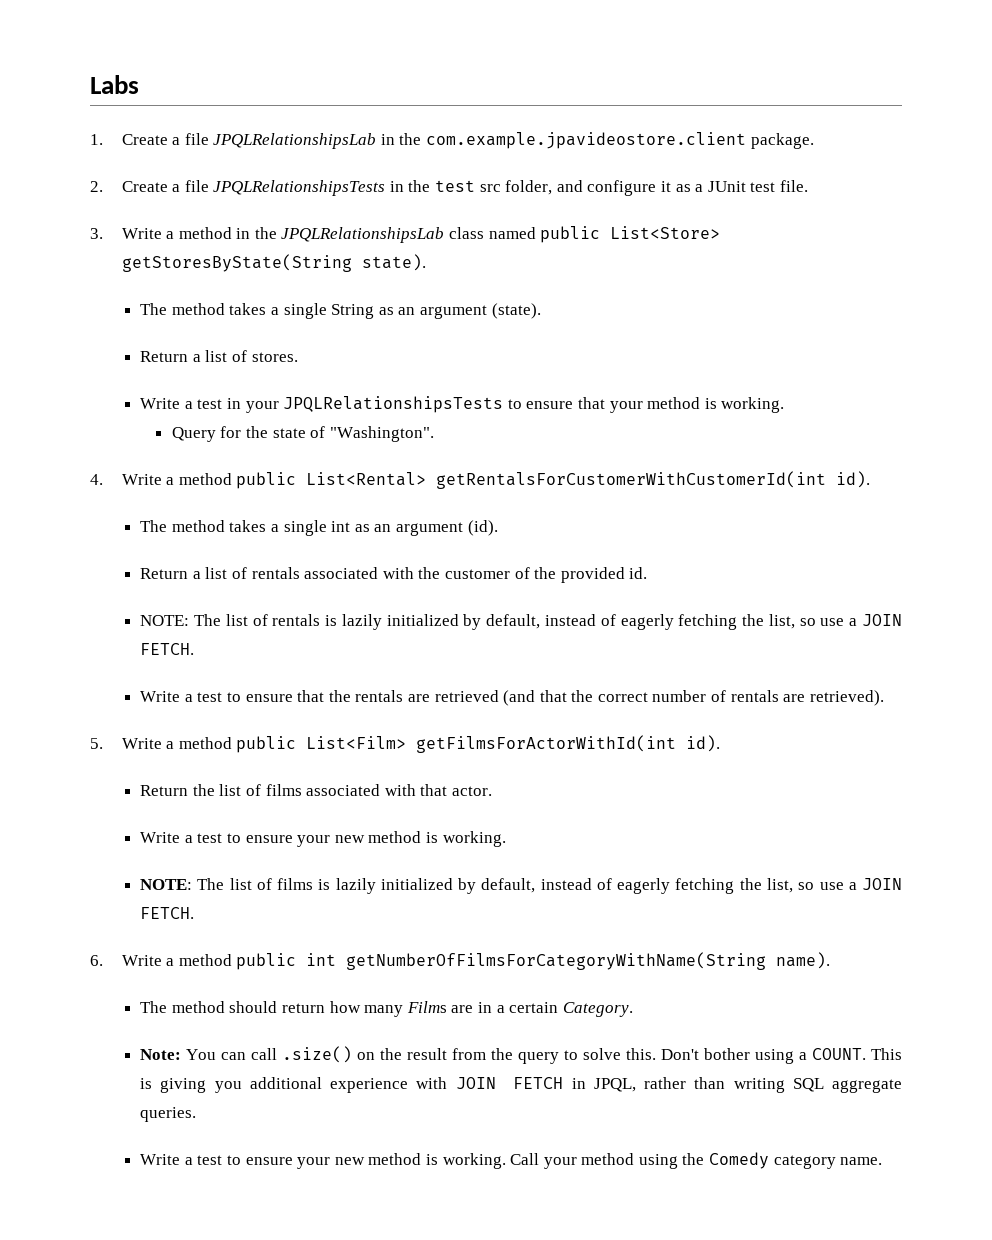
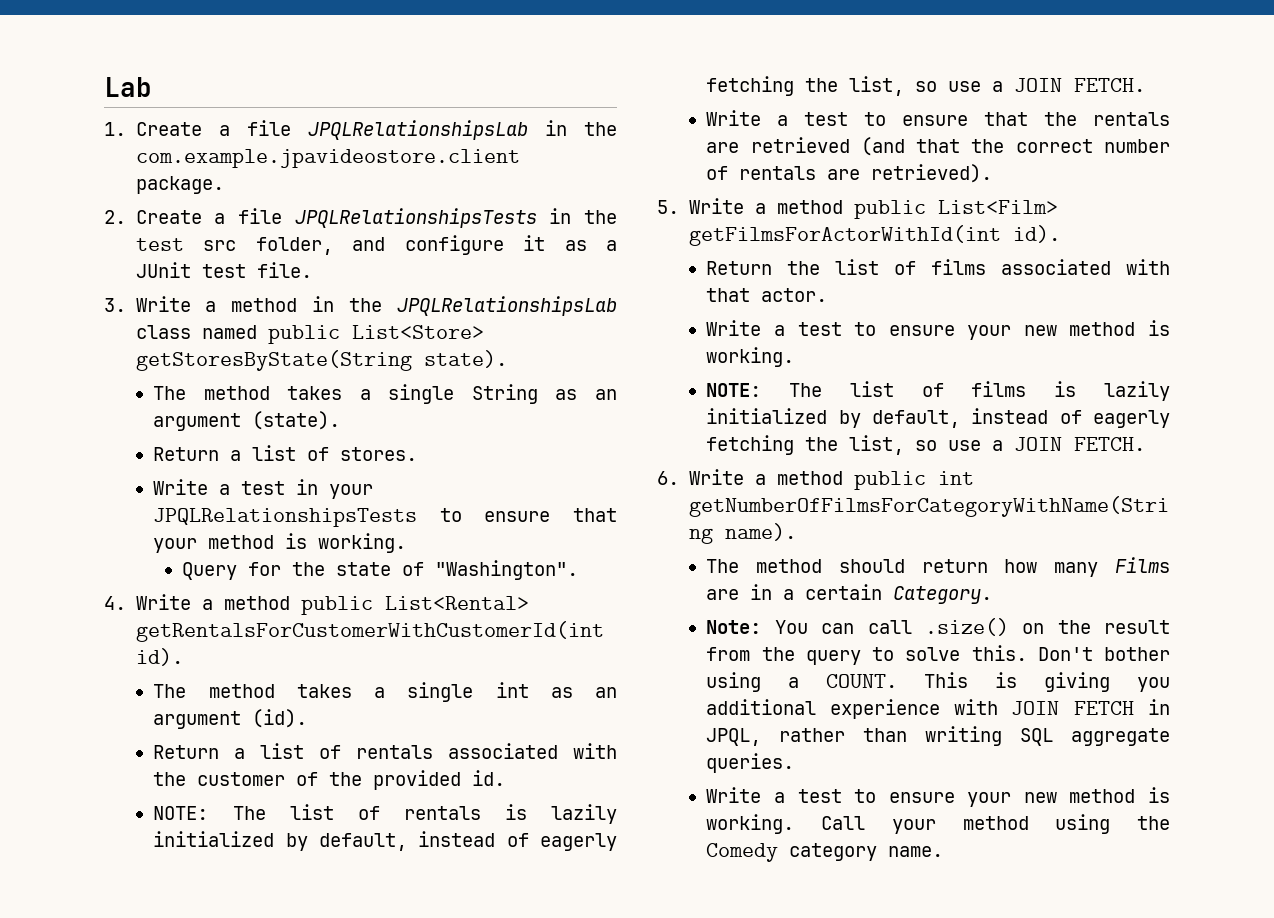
[90,75,139,94] Labs -> [104,77,152,97] Lab

